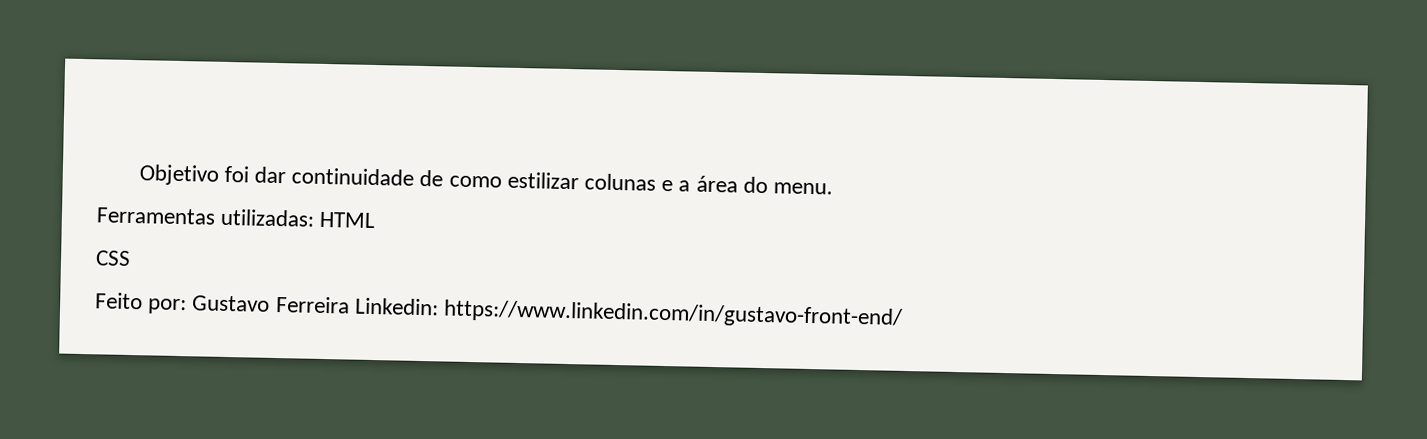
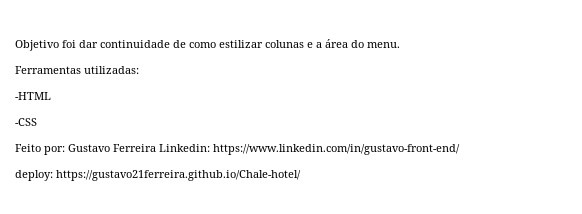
[319,211,377,229] [95,250,131,266] HTML // CSS -> [15,92,51,100] [15,118,37,126] // -HTML // -CSS
(904, 314) none -> [15,170,301,181] // deploy: https://gustavo21ferreira.github.io/Chale-hotel/

